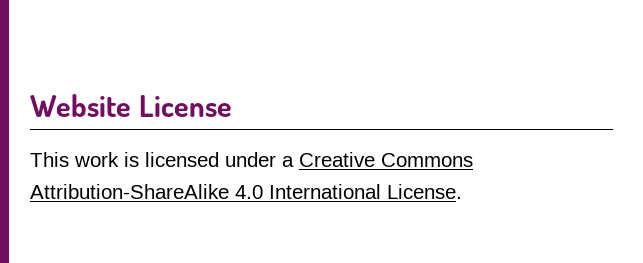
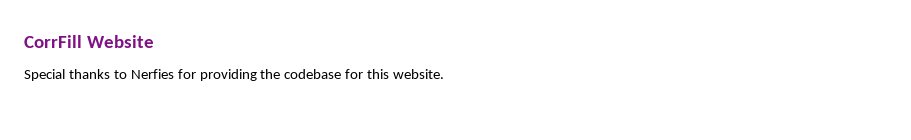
(30, 105) none -> [24,35,82,48] CorrFill
[139,95,233,117] [30,152,473,167] [30,184,462,199] License // This work is licensed under a Creative Commons Attribution-ShareAlike 4.0 International License. -> [24,69,445,81] // Special thanks to Nerfies for providing the codebase for this website.

